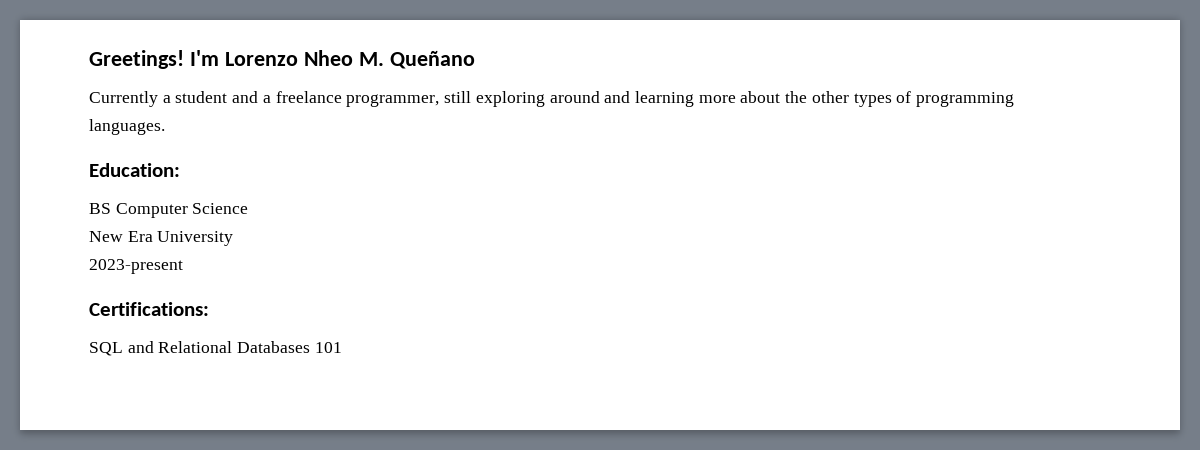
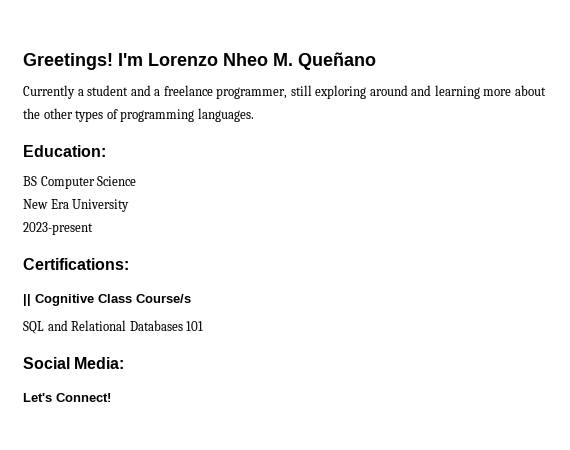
(209, 309) none -> [23,294,191,306] // || Cognitive Class Course/s
(342, 347) none -> [23,357,125,369] [23,393,111,402] // Social Media: // Let's Connect!

